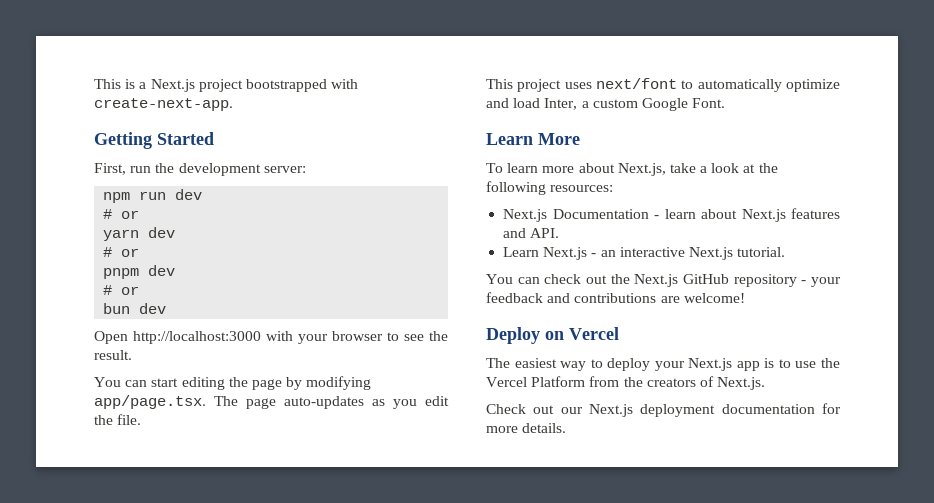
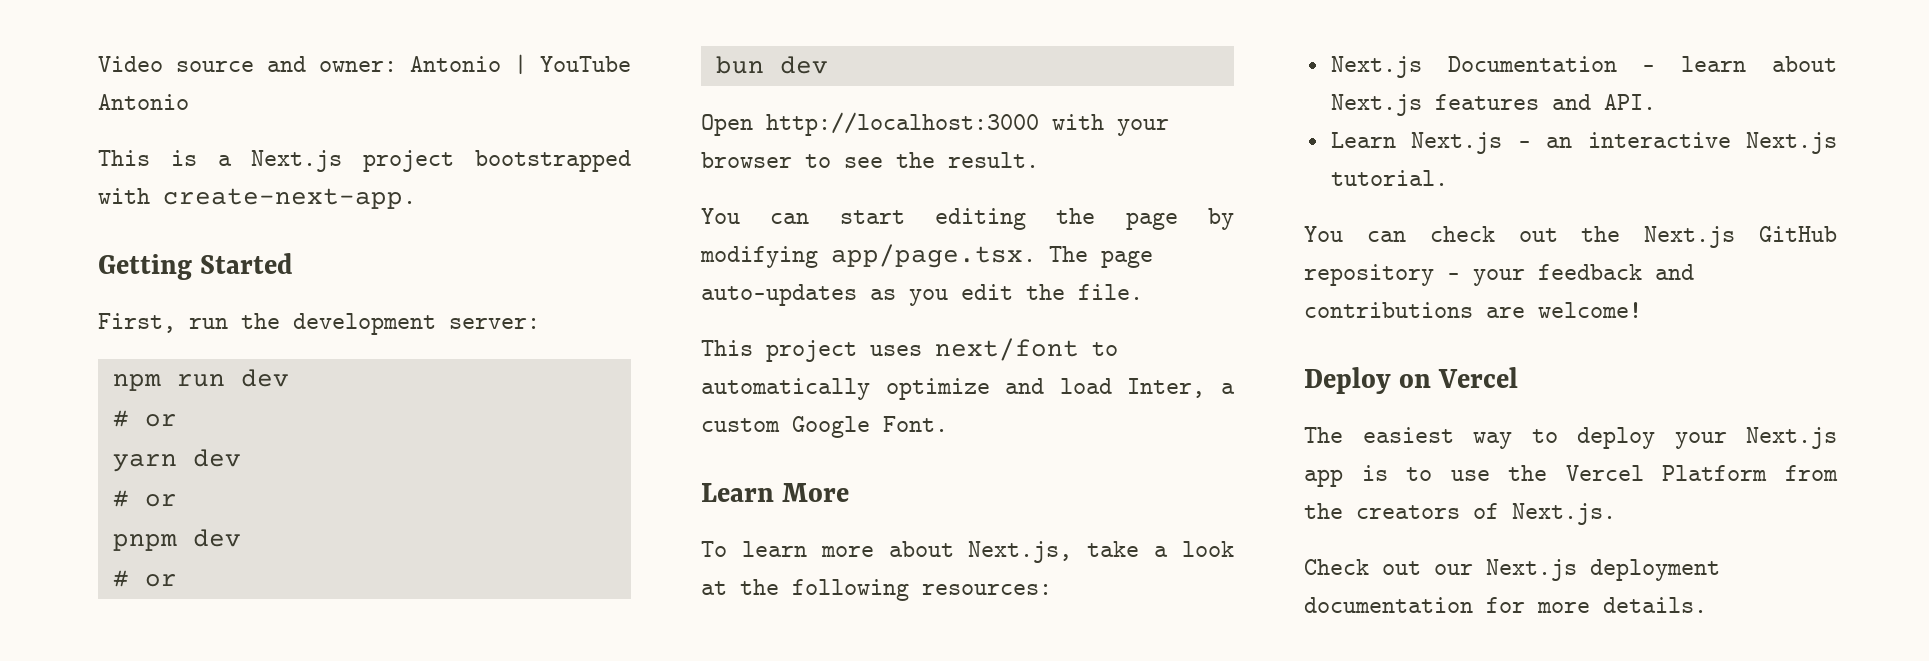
(94, 84) none -> [98,54,631,75] [98,94,189,110] Video source and owner: Antonio | YouTube Antonio //

